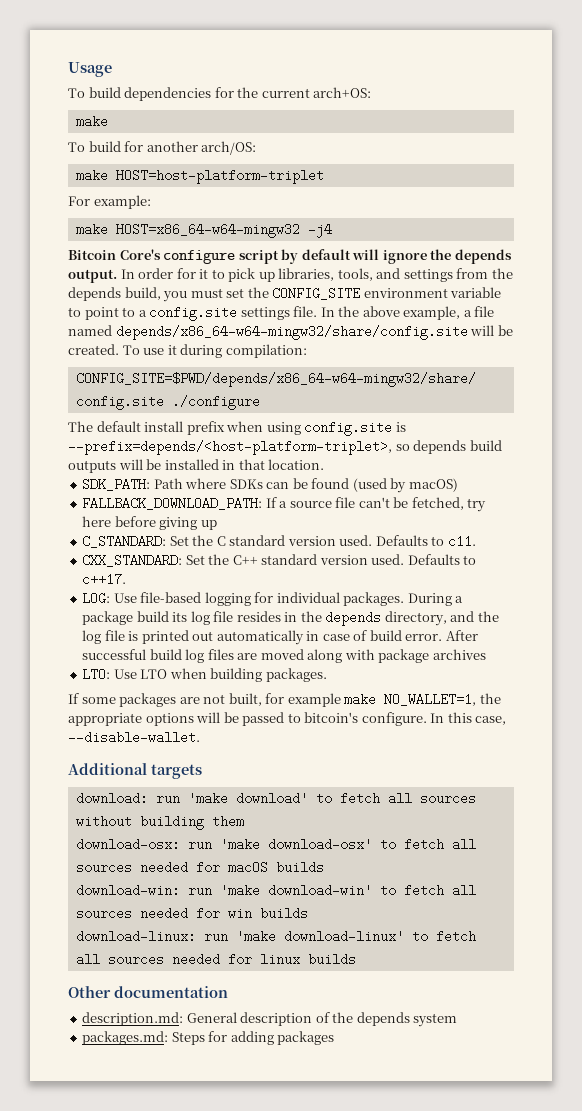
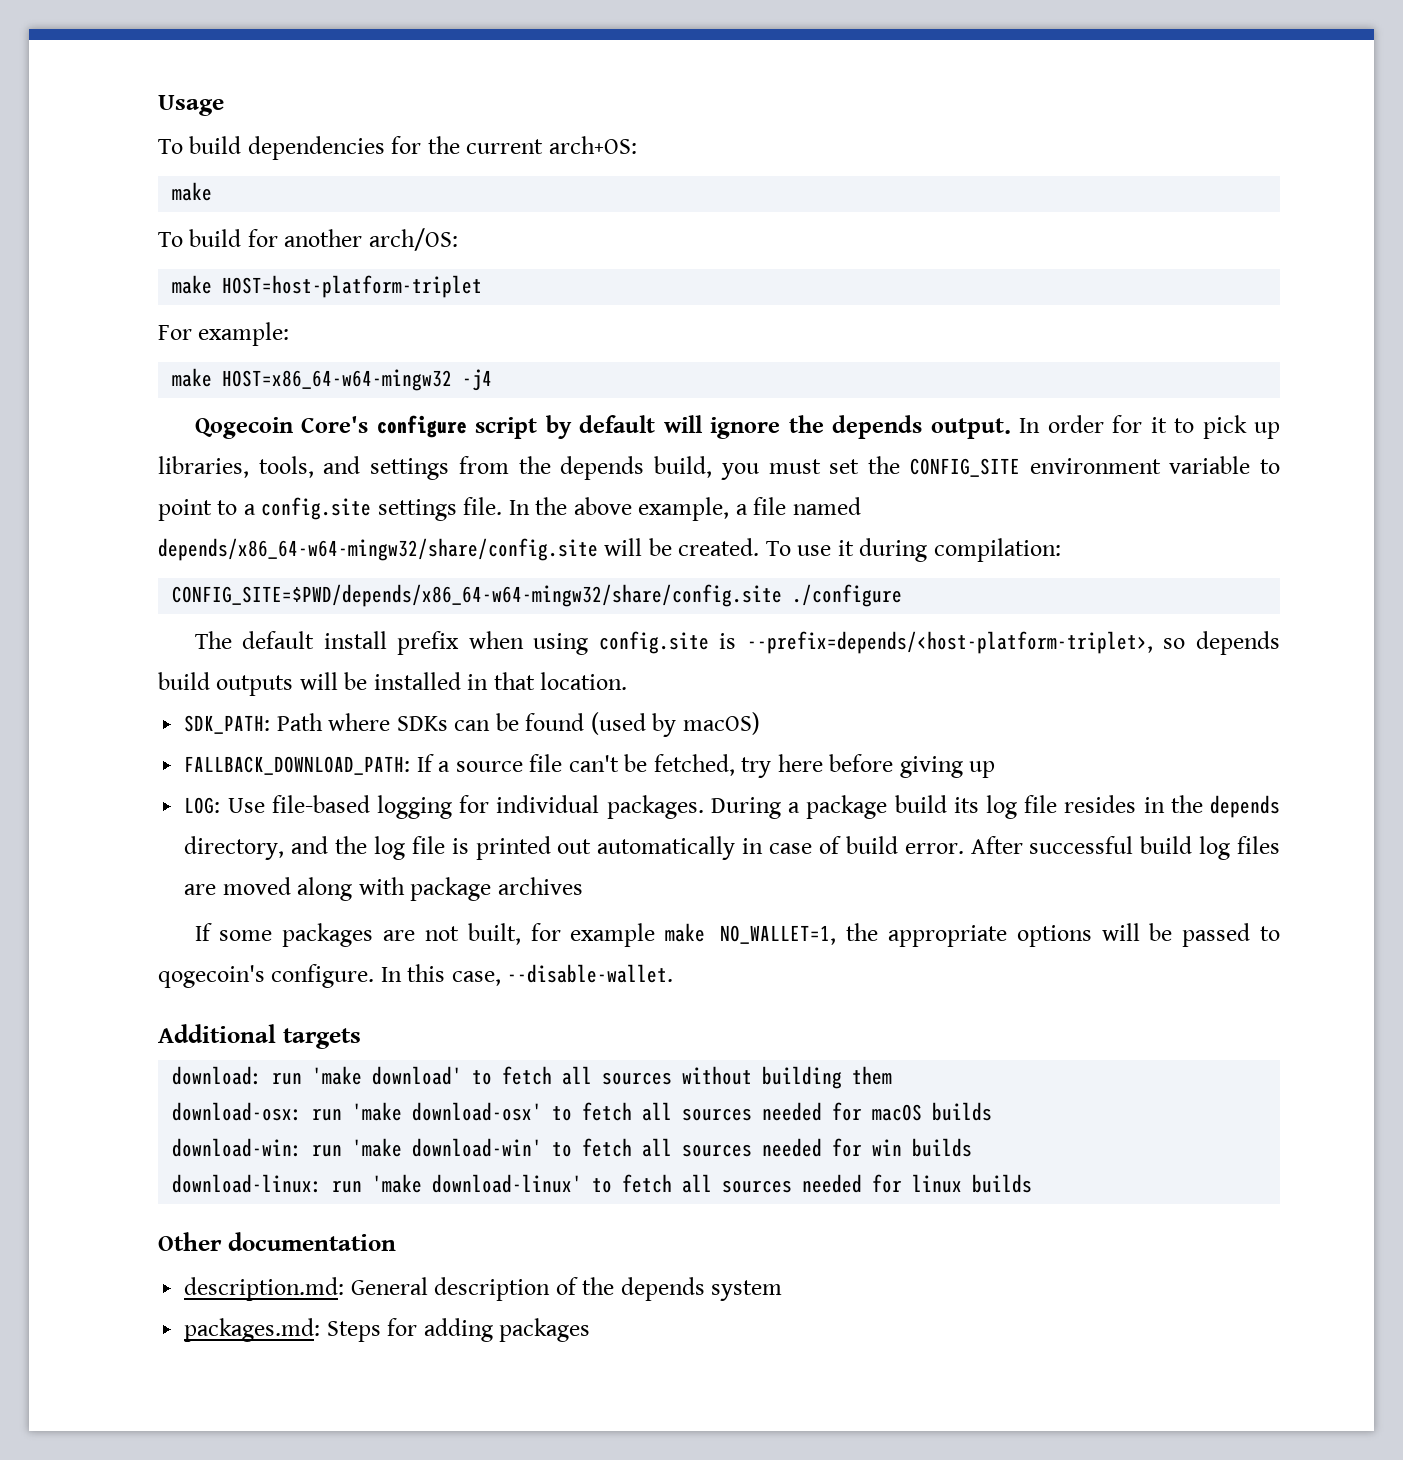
[68,250,116,260] Bitcoin -> [194,417,293,439] Qogecoin
[82,535,476,548] [82,554,477,567] [82,573,127,586] // C_STANDARD: Set the C standard version used. Defaults to c11. // CXX_STANDARD: Set the C++ standard version used. Defaults to c++17. -> (996, 769) none
[82,668,327,682] // LTO: Use LTO when building packages. -> (583, 886) none
[304,712,359,723] bitcoin's -> [158,965,265,988] qogecoin's

